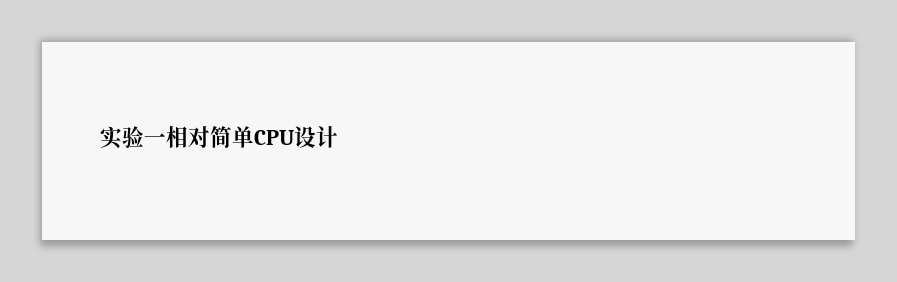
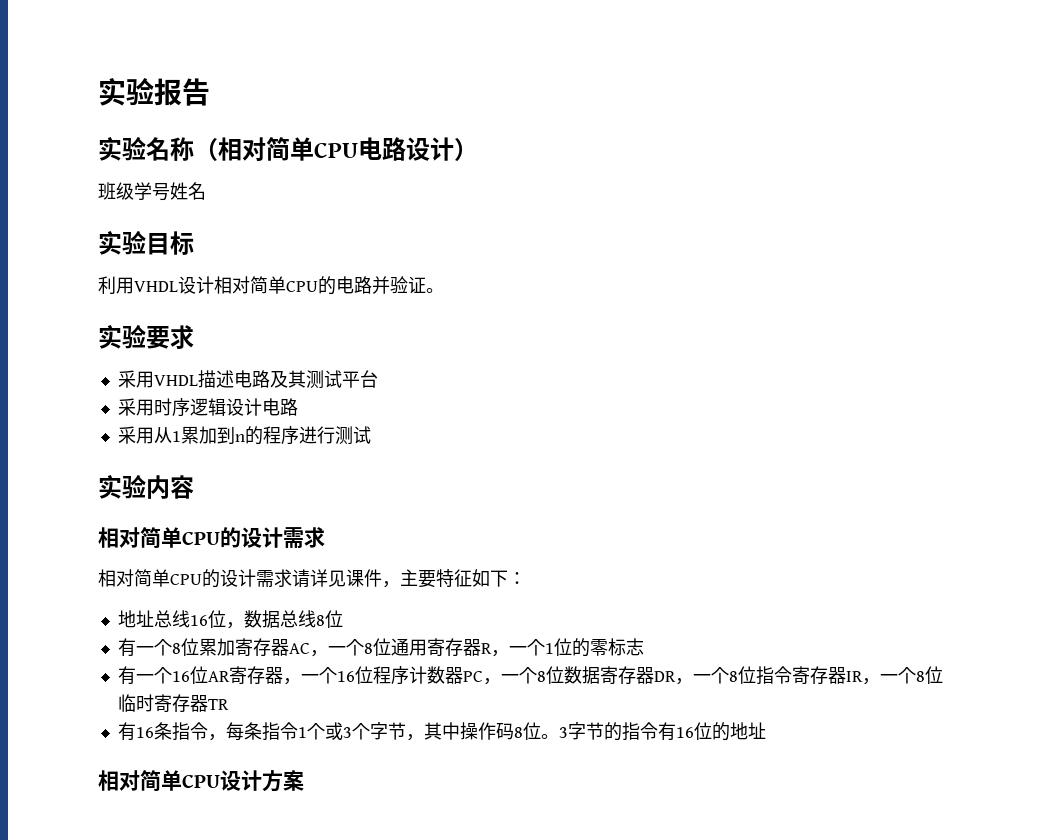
[100,126,166,149] 实验一 -> [98,78,210,106] [98,136,478,161] [98,182,206,201] [98,230,194,255] [98,276,444,295] [98,324,194,349] [117,370,378,389] [117,398,298,417] [117,426,371,445] [98,474,194,499] [98,527,325,549] [98,569,526,588] [117,610,343,629] [117,638,644,657] [117,666,943,685] [117,694,229,713] [117,722,766,741] 实验报告 // 实验名称（相对简单CPU电路设计） // 班级学号姓名 // 实验目标 // 利用VHDL设计相对简单CPU的电路并验证。 // 实验要求 // 采用VHDL描述电路及其测试平台 // 采用时序逻辑设计电路 // 采用从1累加到n的程序进行测试 // 实验内容 // 相对简单CPU的设计需求 // 相对简单CPU的设计需求请详见课件，主要特征如下： // 地址总线16位，数据总线8位 // 有一个8位累加寄存器AC，一个8位通用寄存器R，一个1位的零标志 // 有一个16位AR寄存器，一个16位程序计数器PC，一个8位数据寄存器DR，一个8位指令寄存器IR，一个8位临时寄存器TR // 有16条指令，每条指令1个或3个字节，其中操作码8位。3字节的指令有16位的地址 //
(338, 137) none -> [262,770,304,792] 方案

